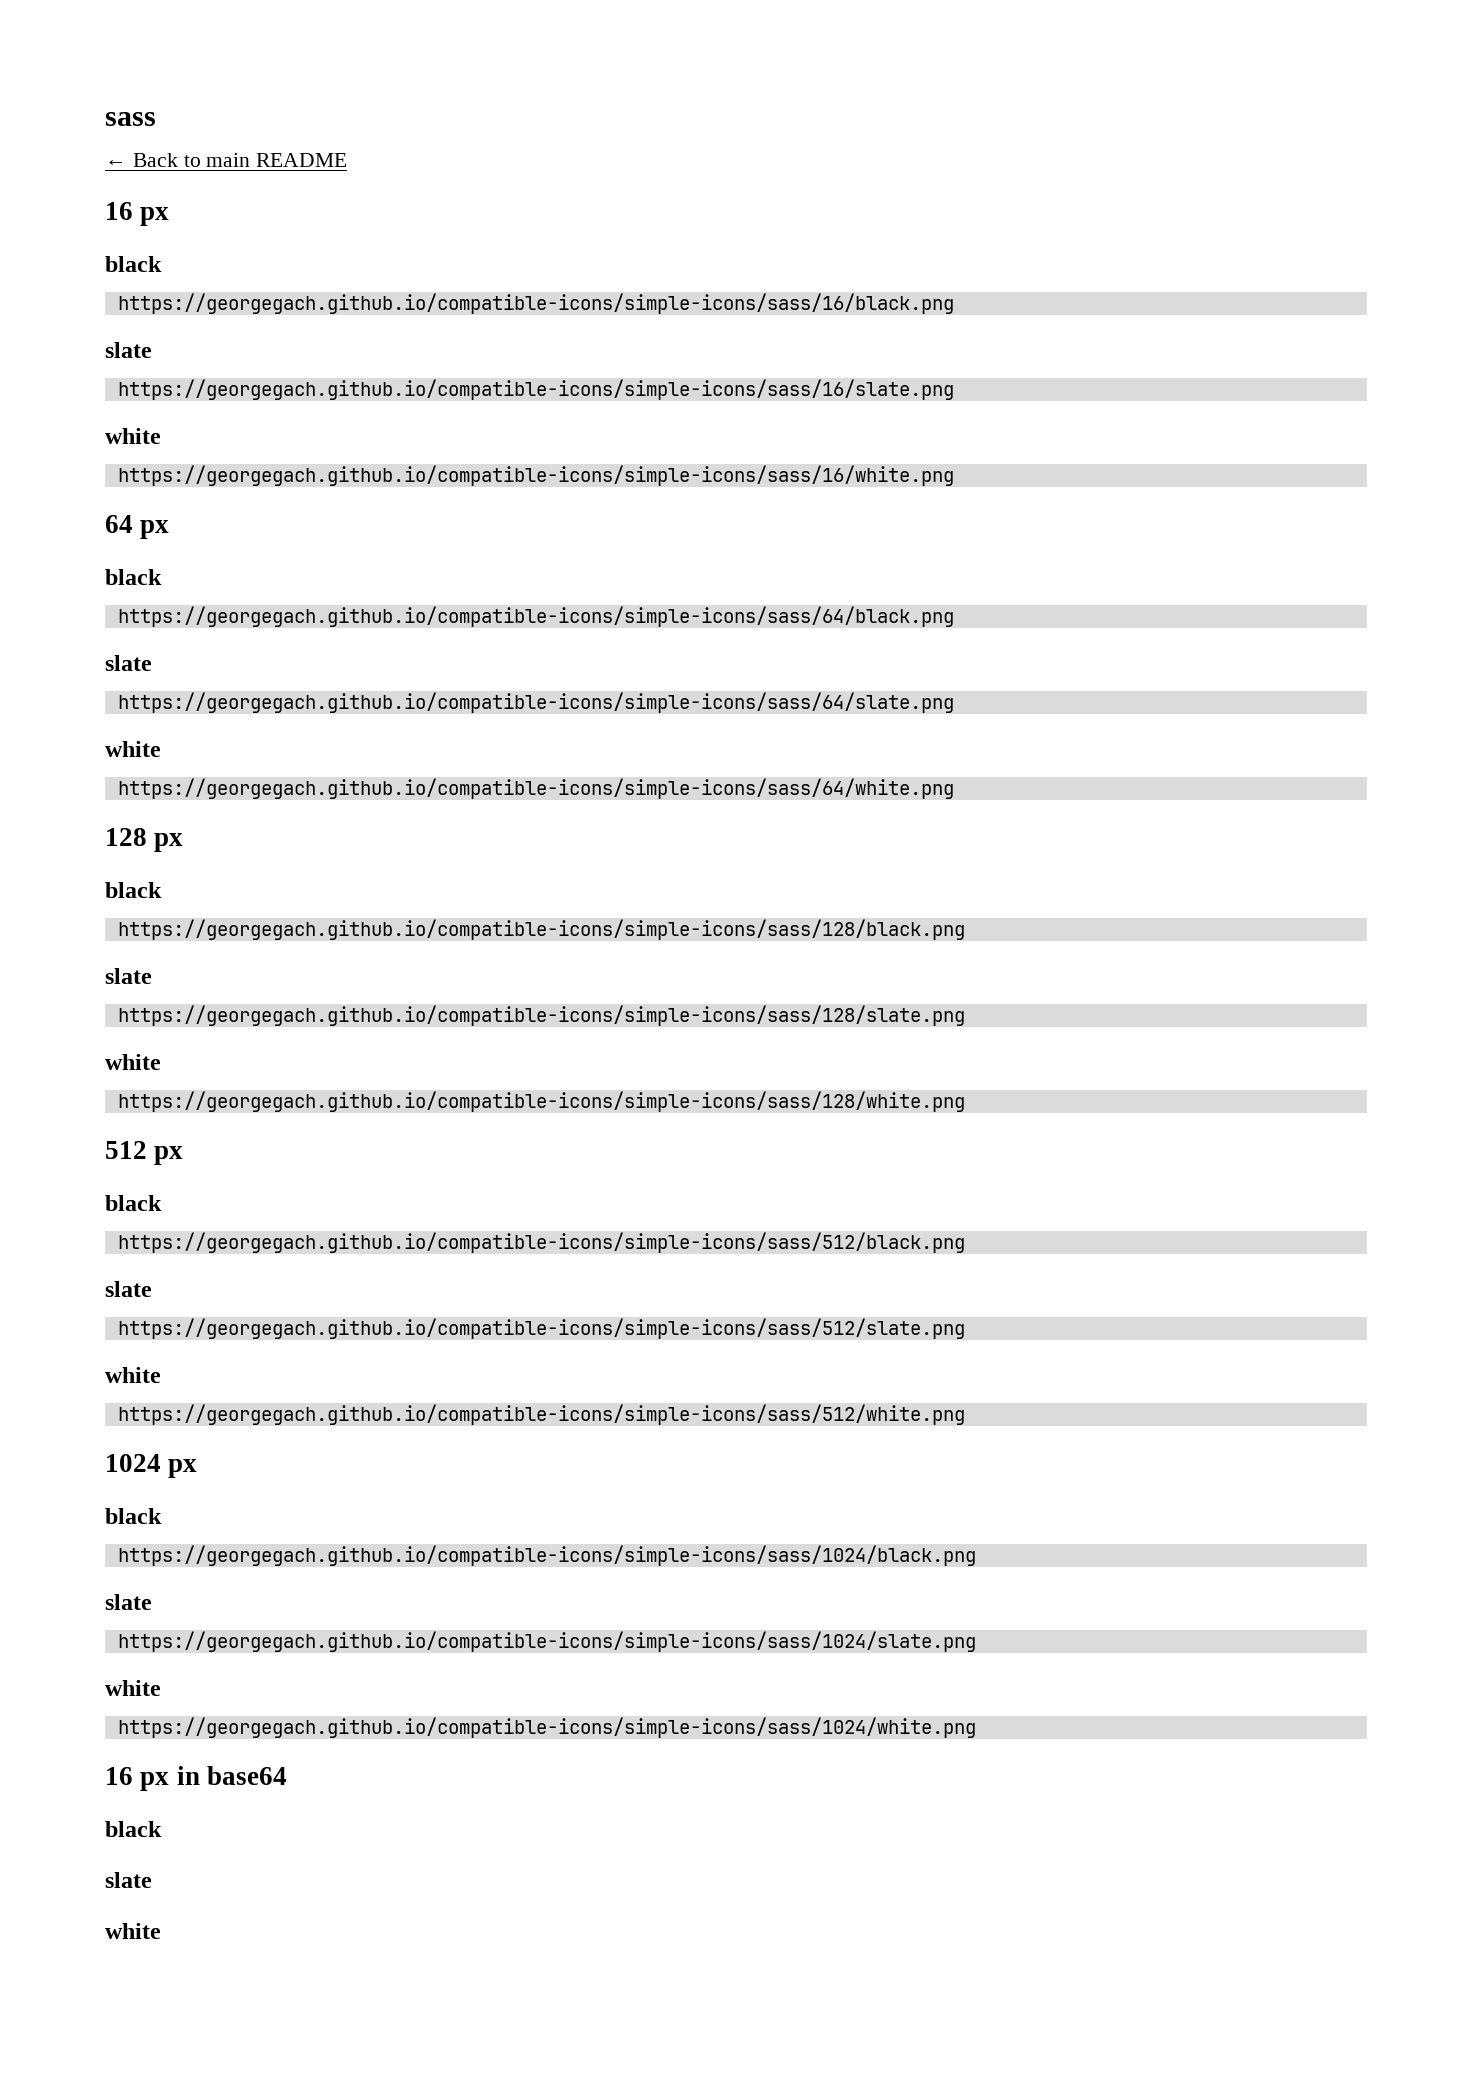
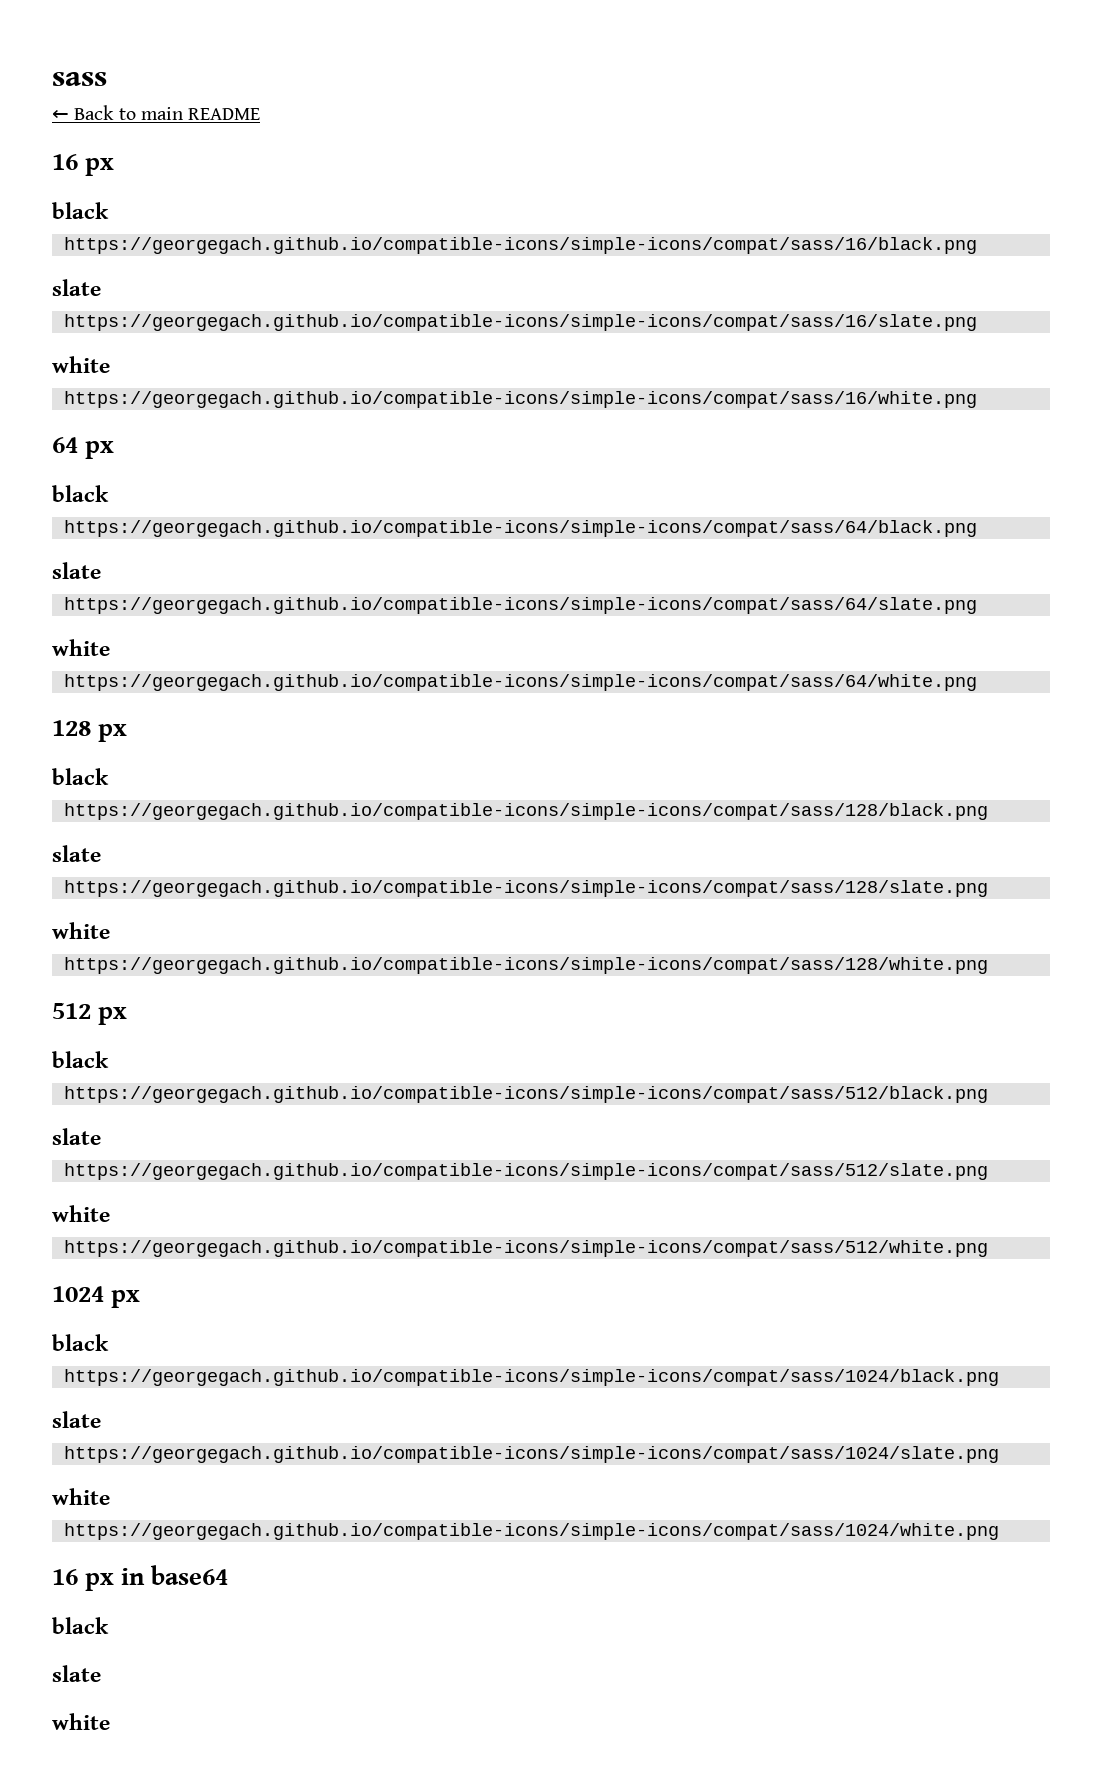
[117,293,954,314] [105,342,152,358] [117,379,954,400] [105,428,161,444] [117,465,954,486] https://georgegach.github.io/compatible-icons/simple-icons/sass/16/black.png // slate // https://georgegach.github.io/compatible-icons/simple-icons/sass/16/slate.png // white // https://georgegach.github.io/compatible-icons/simple-icons/sass/16/white.png -> [63,237,977,254] [52,279,101,296] [63,314,977,331] [52,356,110,373] [63,391,977,408] https://georgegach.github.io/compatible-icons/simple-icons/compat/sass/16/black.png // slate // https://georgegach.github.io/compatible-icons/simple-icons/compat/sass/16/slate.png // white // https://georgegach.github.io/compatible-icons/simple-icons/compat/sass/16/white.png
[117,606,954,627] [105,655,152,671] [117,692,954,713] [105,741,161,757] [117,778,954,799] https://georgegach.github.io/compatible-icons/simple-icons/sass/64/black.png // slate // https://georgegach.github.io/compatible-icons/simple-icons/sass/64/slate.png // white // https://georgegach.github.io/compatible-icons/simple-icons/sass/64/white.png -> [63,520,977,537] [52,562,101,579] [63,597,977,614] [52,639,110,656] [63,674,977,691] https://georgegach.github.io/compatible-icons/simple-icons/compat/sass/64/black.png // slate // https://georgegach.github.io/compatible-icons/simple-icons/compat/sass/64/slate.png // white // https://georgegach.github.io/compatible-icons/simple-icons/compat/sass/64/white.png
[117,919,965,940] [105,968,152,984] [117,1005,965,1026] [105,1054,161,1070] [117,1091,965,1112] https://georgegach.github.io/compatible-icons/simple-icons/sass/128/black.png // slate // https://georgegach.github.io/compatible-icons/simple-icons/sass/128/slate.png // white // https://georgegach.github.io/compatible-icons/simple-icons/sass/128/white.png -> [63,803,988,820] [52,845,101,862] [63,880,988,897] [52,922,110,939] [63,957,988,974] https://georgegach.github.io/compatible-icons/simple-icons/compat/sass/128/black.png // slate // https://georgegach.github.io/compatible-icons/simple-icons/compat/sass/128/slate.png // white // https://georgegach.github.io/compatible-icons/simple-icons/compat/sass/128/white.png
[117,1232,965,1253] [105,1281,152,1297] [117,1318,965,1339] [105,1367,161,1383] [117,1404,965,1425] https://georgegach.github.io/compatible-icons/simple-icons/sass/512/black.png // slate // https://georgegach.github.io/compatible-icons/simple-icons/sass/512/slate.png // white // https://georgegach.github.io/compatible-icons/simple-icons/sass/512/white.png -> [63,1086,988,1103] [52,1128,101,1145] [63,1163,988,1180] [52,1205,110,1222] [63,1240,988,1257] https://georgegach.github.io/compatible-icons/simple-icons/compat/sass/512/black.png // slate // https://georgegach.github.io/compatible-icons/simple-icons/compat/sass/512/slate.png // white // https://georgegach.github.io/compatible-icons/simple-icons/compat/sass/512/white.png
[117,1545,976,1566] [105,1594,152,1610] [117,1631,976,1652] [105,1680,161,1696] [117,1717,976,1738] https://georgegach.github.io/compatible-icons/simple-icons/sass/1024/black.png // slate // https://georgegach.github.io/compatible-icons/simple-icons/sass/1024/slate.png // white // https://georgegach.github.io/compatible-icons/simple-icons/sass/1024/white.png -> [63,1369,999,1386] [52,1411,101,1428] [63,1446,999,1463] [52,1488,110,1505] [63,1523,999,1540] https://georgegach.github.io/compatible-icons/simple-icons/compat/sass/1024/black.png // slate // https://georgegach.github.io/compatible-icons/simple-icons/compat/sass/1024/slate.png // white // https://georgegach.github.io/compatible-icons/simple-icons/compat/sass/1024/white.png

